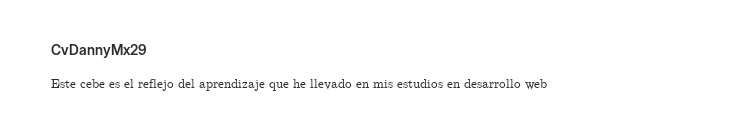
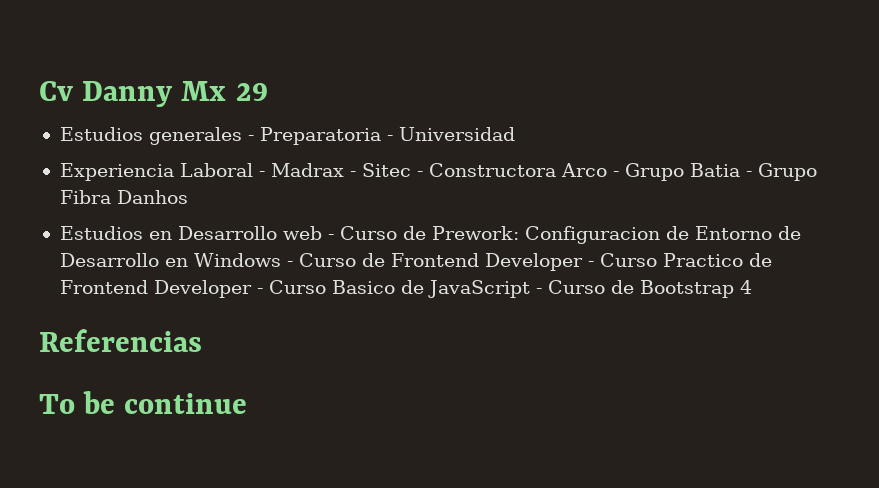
[51,44,146,58] [51,79,547,91] CvDannyMx29 // Este cebe es el reflejo del aprendizaje que he llevado en mis estudios en desarrollo web -> [39,81,268,107] [59,127,515,145] [59,163,817,181] [59,190,188,204] [59,226,801,244] [59,253,772,271] [59,280,752,298] [39,329,202,352] [39,391,248,414] Cv Danny Mx 29 // Estudios generales - Preparatoria - Universidad // Experiencia Laboral - Madrax - Sitec - Constructora Arco - Grupo Batia - Grupo Fibra Danhos // Estudios en Desarrollo web - Curso de Prework: Configuracion de Entorno de Desarrollo en Windows - Curso de Frontend Developer - Curso Practico de Frontend Developer - Curso Basico de JavaScript - Curso de Bootstrap 4 // Referencias // To be continue

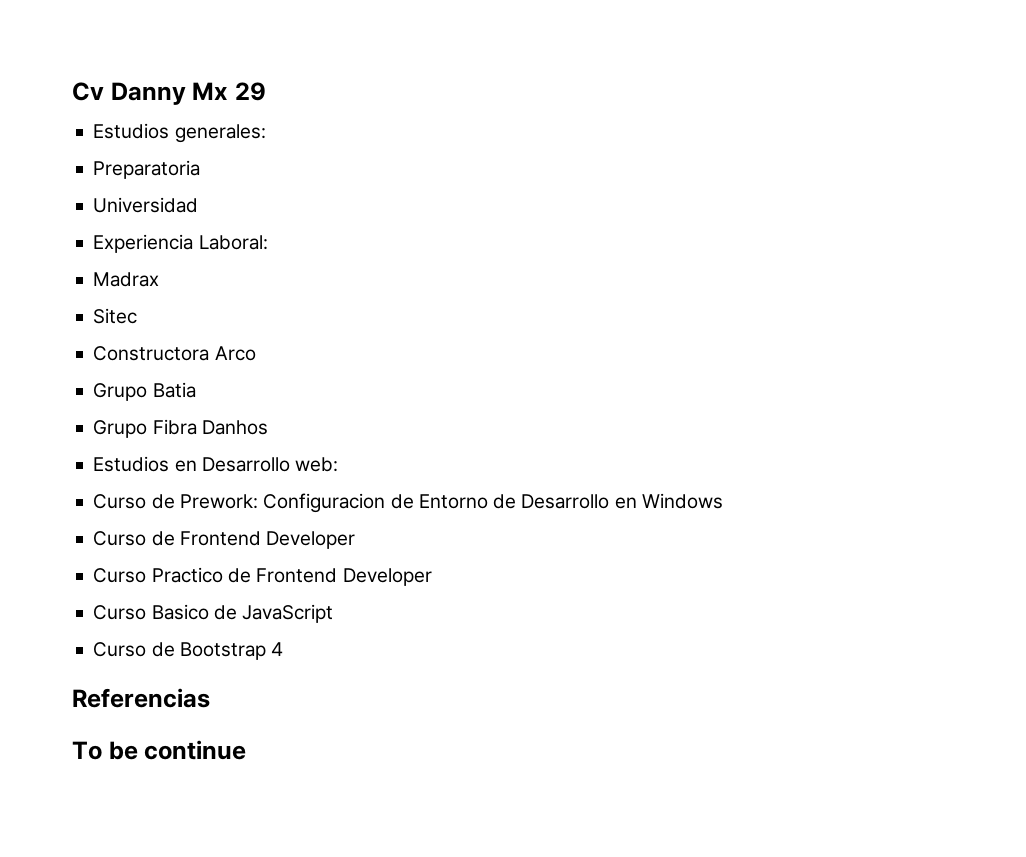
[148,127,254,145] generales - -> [174,124,266,143] generales: //
[386,135,393,141] - -> (201, 169) //
[179,163,265,177] Laboral - -> [198,235,268,250] Laboral: //
[349,171,356,177] - -> (160, 279) //
[416,171,423,177] - -> (138, 316) //
[612,171,619,177] - -> (256, 353) //
[745,171,752,177] - -> (196, 390) //
[282,226,334,240] web - -> [295,457,339,472] web: //
[286,261,293,267] - -> (723, 501) //
[587,261,594,267] - -> (356, 540) //
[256,288,263,294] - -> (432, 577) //
[535,288,542,294] - -> (334, 613) //

